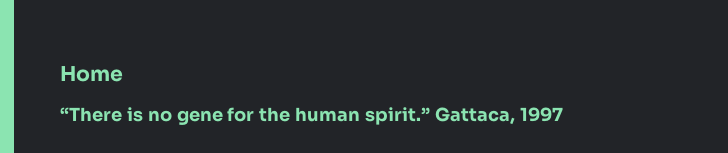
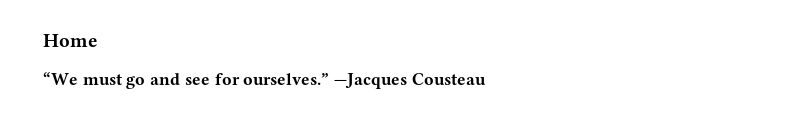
[60,107,563,125] “There is no gene for the human spirit.” Gattaca, 1997 -> [43,72,486,89] “We must go and see for ourselves.” —Jacques Cousteau

